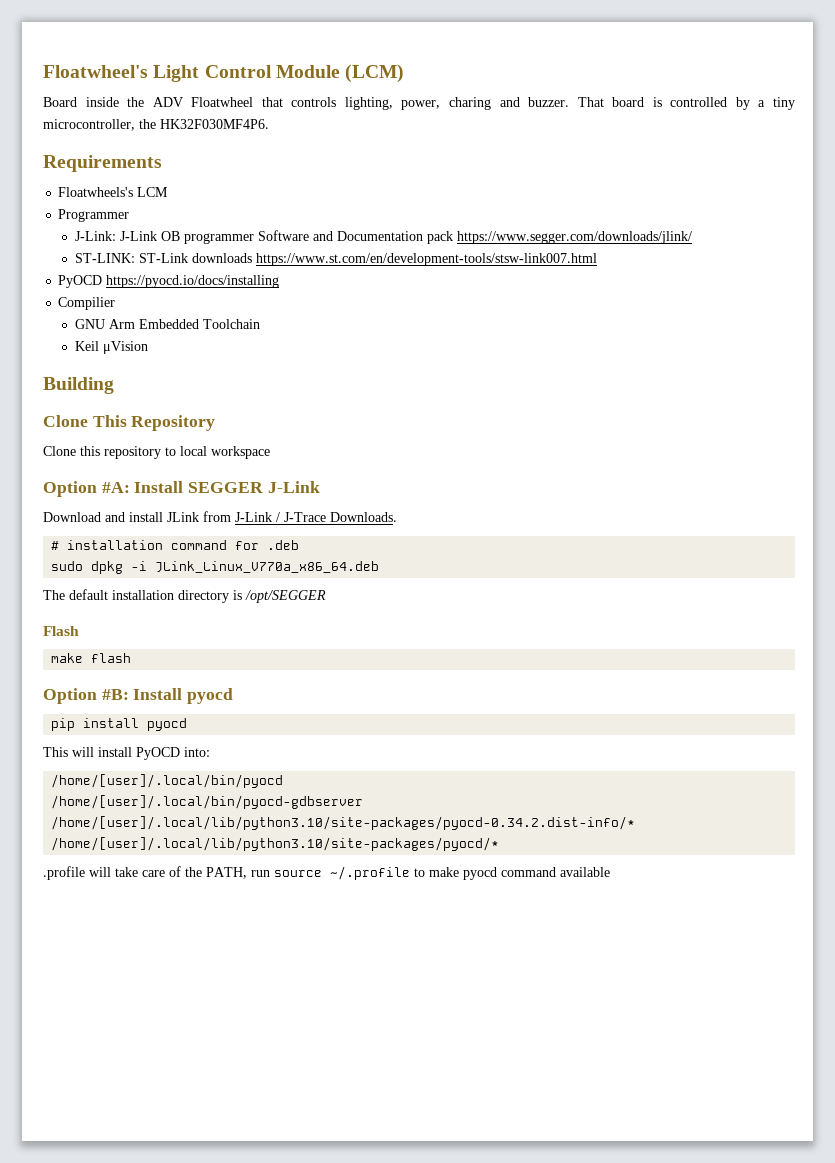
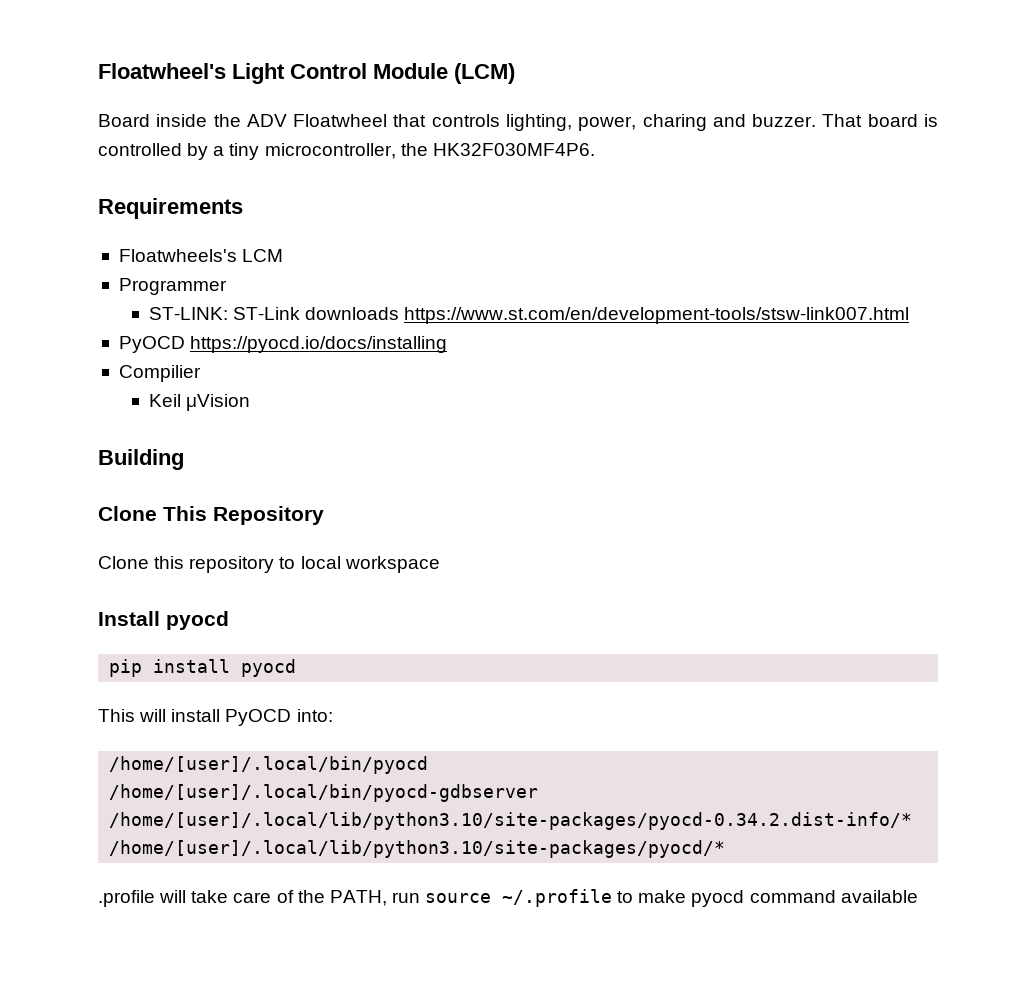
[74,230,692,244] // J-Link: J-Link OB programmer Software and Documentation pack https://www.segger.com/downloads/jlink/ -> (227, 286) none
[74,319,260,329] // GNU Arm Embedded Toolchain -> (201, 373) none
[43,481,320,497] [43,511,397,522] [51,540,300,550] [51,561,380,574] [43,589,326,603] [43,626,79,636] [51,653,132,663] [43,688,129,704] Option #A: Install SEGGER J-Link // Download and install JLink from J-Link / J-Trace Downloads. // # installation command for .deb // sudo dpkg -i JLink_Linux_V770a_x86_64.deb // The default installation directory is /opt/SEGGER // Flash // make flash // Option #B: -> (440, 564) none

